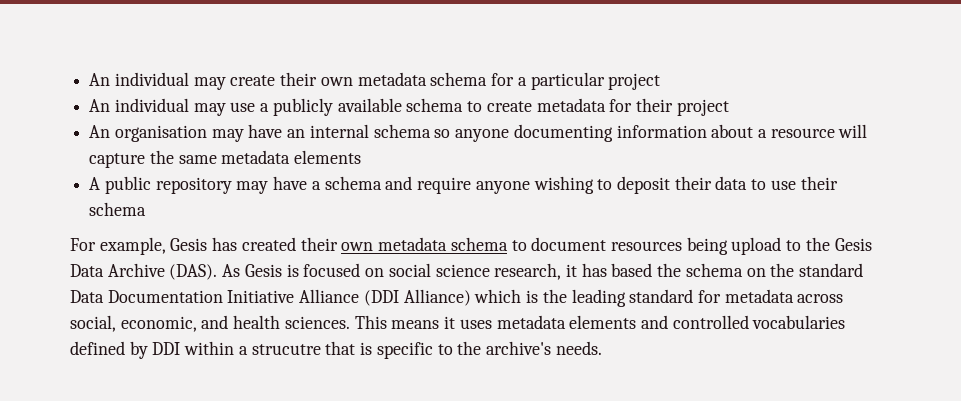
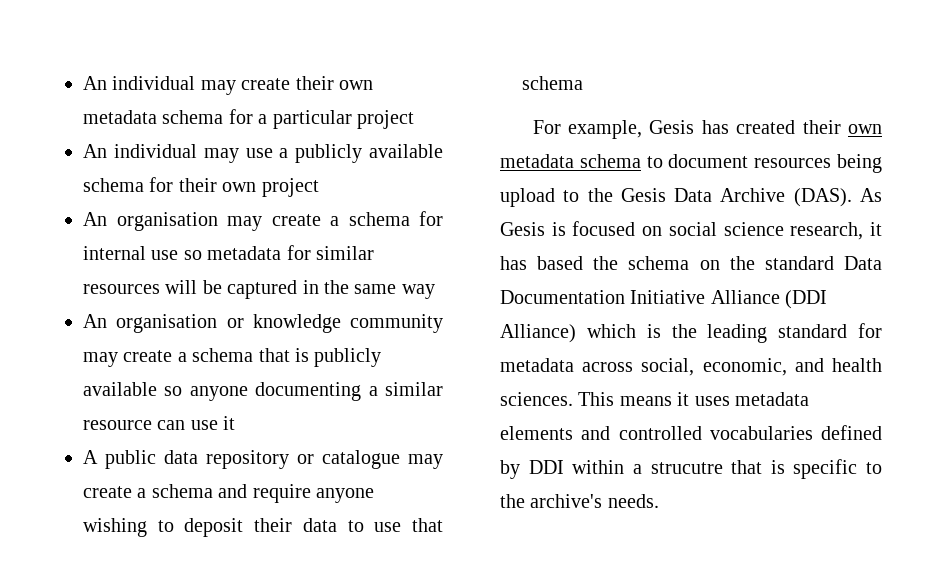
[467,98,606,112] to create metadata -> (144, 185) none
(673, 105) none -> [222,182,257,192] own
[248,124,868,142] [89,150,362,168] [89,176,308,194] have an internal schema so anyone documenting information about a resource will capture the same metadata elements // A public repository may have -> [271,211,443,226] [83,245,374,260] [83,280,435,299] [83,314,443,333] [83,348,382,367] [83,382,443,401] [83,416,236,430] [83,450,443,469] [83,486,132,498] create a schema for internal use so metadata for similar resources will be captured in the same way // An organisation or knowledge community may create a schema that is publicly available so anyone documenting a similar resource can use it // A public data repository or catalogue may create
[800,176,838,190] their -> [412,518,444,532] that

